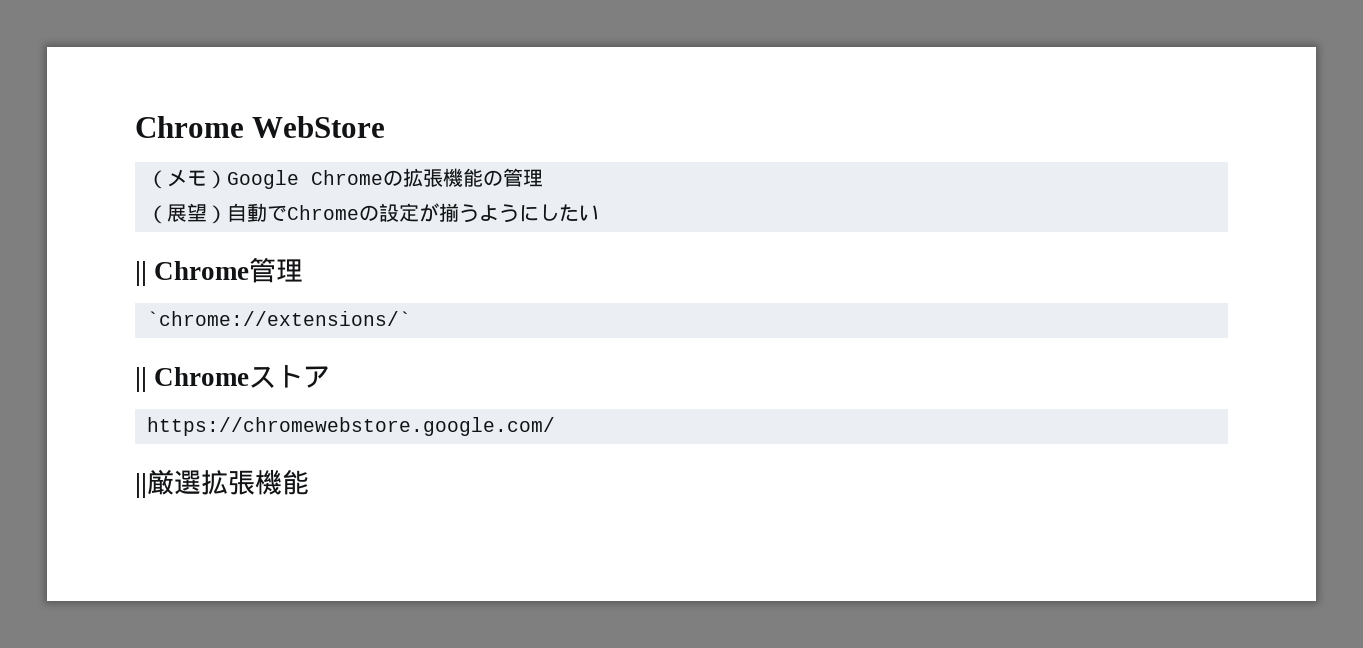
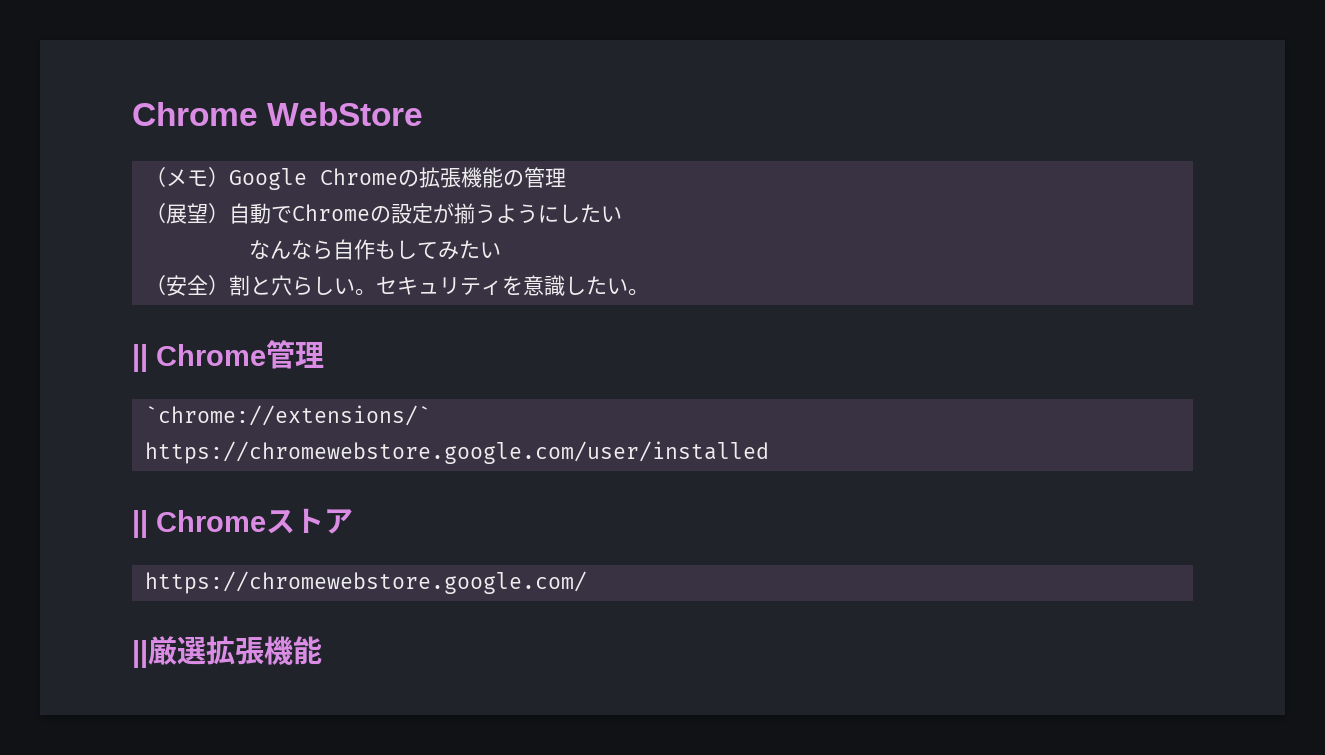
(599, 213) none -> [248,239,501,260] [144,275,649,296] // なんなら自作もしてみたい // （安全）割と穴らしい。セキュリティを意識したい。
(411, 318) none -> [144,441,769,464] // https://chromewebstore.google.com/user/installed

